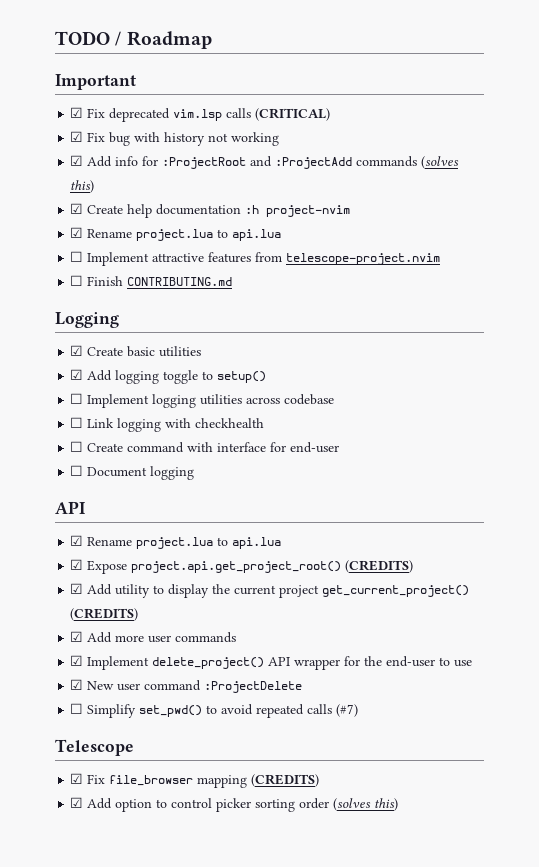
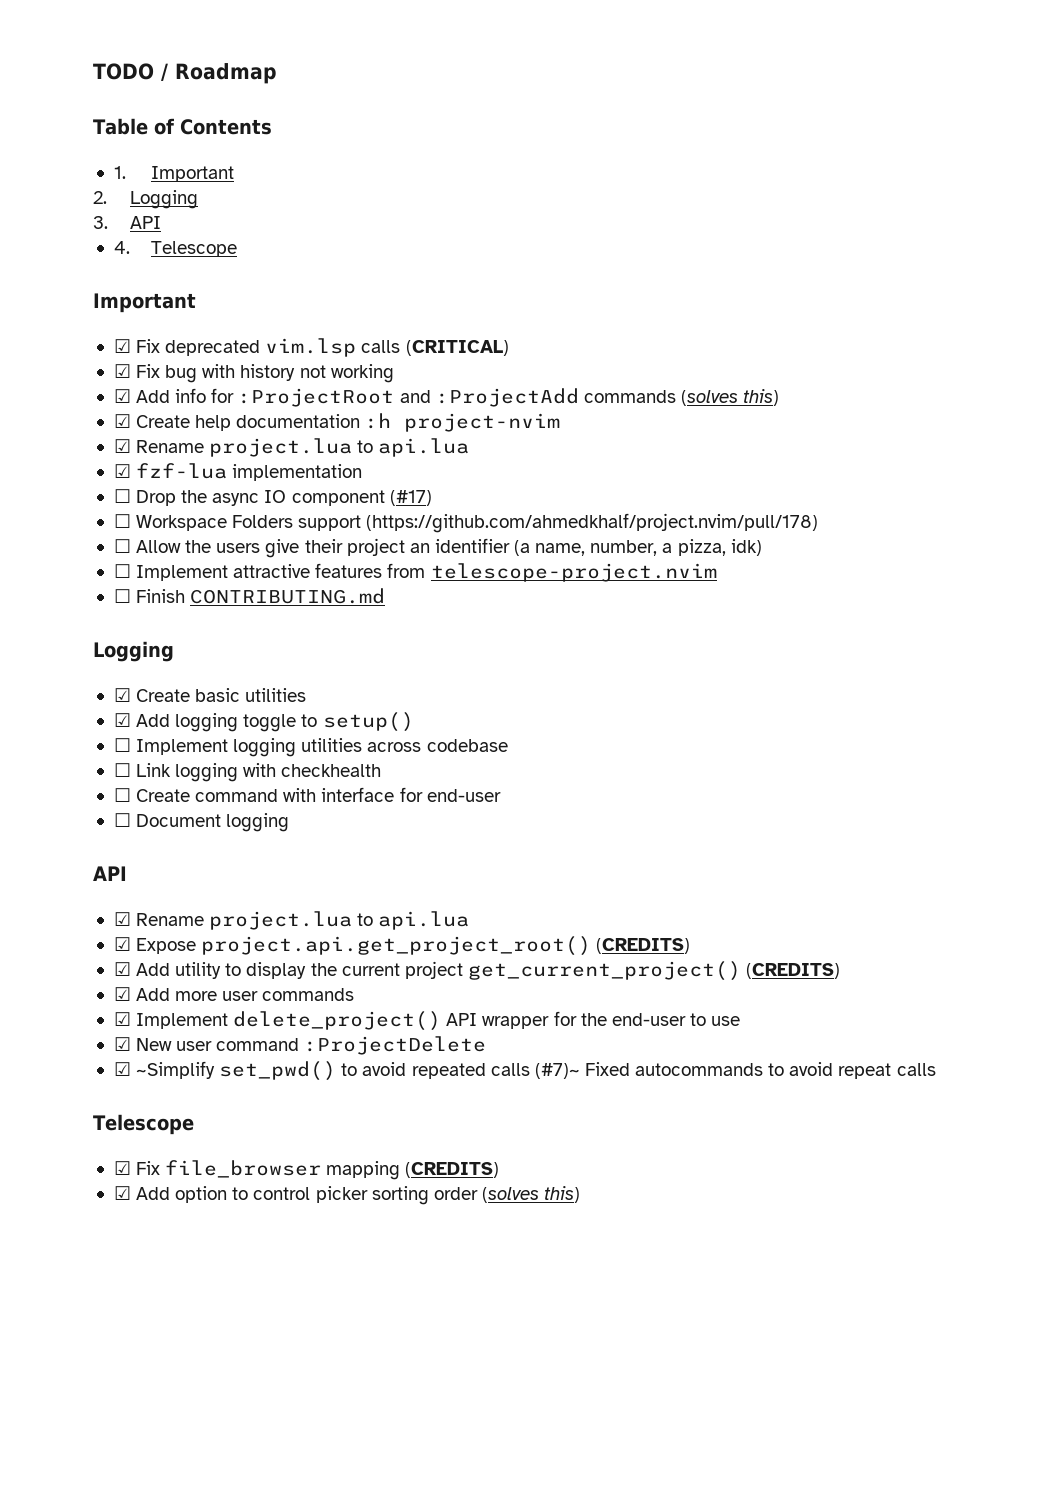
(212, 40) none -> [93,118,272,135] [113,166,234,182] [93,190,198,209] [93,216,161,229] [113,241,237,257] // Table of Contents // 1. Important // 2. Logging // 3. API // 4. Telescope
(282, 235) none -> [113,463,363,481] [113,489,432,506] [113,513,819,533] [113,538,762,558] // ☑ fzf-lua implementation // ☐ Drop the async IO component (#17) // ☐ Workspace Folders support (https://github.com/ahmedkhalf/project.nvim/pull/178) // ☐ Allow the users give their project an identifier (a name, number, a pizza, idk)
[70,703,137,718] ☐ Simplify -> [113,1061,216,1079] ☑ ~Simplify
[336,704,359,717] (#7) -> [534,1062,936,1079] (#7)~ Fixed autocommands to avoid repeat calls

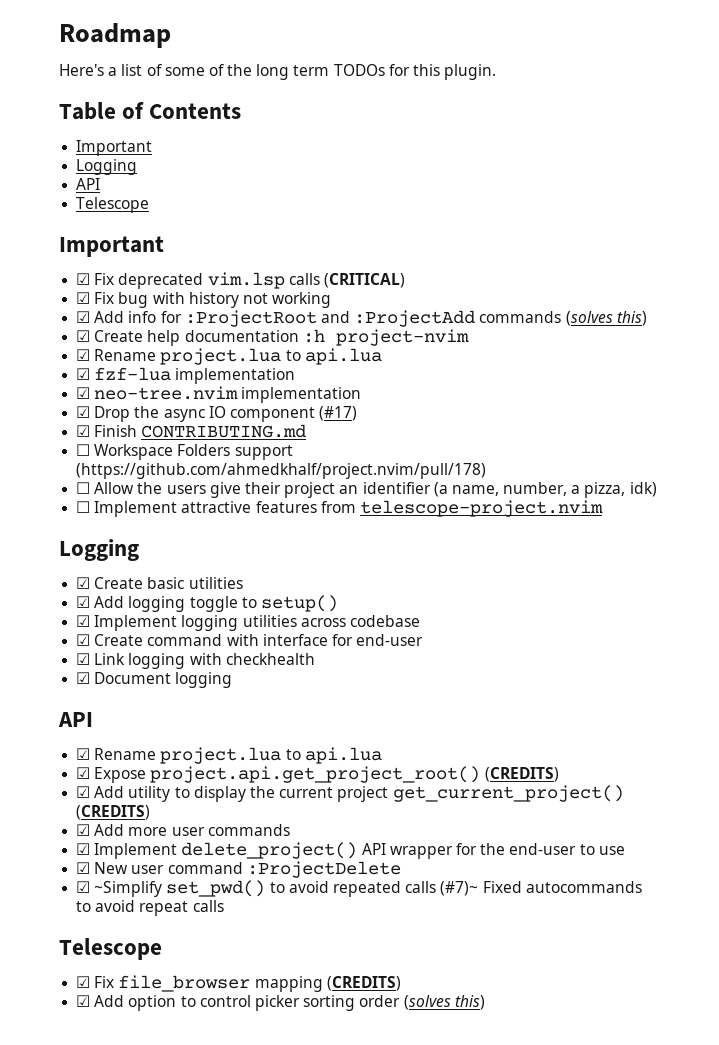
[93,63,168,81] TODO / -> (59, 35) none
(277, 73) none -> [59,64,497,80] // Here's a list of some of the long term TODOs for this plugin.
[113,166,234,182] [93,190,198,209] [93,216,161,229] [113,241,130,254] 1. Important // 2. Logging // 3. API // 4. -> [76,140,153,156] [76,159,138,175] [76,178,101,190] Important // Logging // API //
[113,489,131,503] ☐ -> [76,386,362,403] [76,406,91,418] ☑ neo-tree.nvim implementation // ☑
(432, 498) none -> [76,424,307,438] // ☑ Finish CONTRIBUTING.md
[113,588,386,604] // ☐ Finish CONTRIBUTING.md -> (603, 508) none
[113,738,131,752] ☐ -> [76,615,91,627] ☑
[113,763,382,782] [113,788,131,802] ☐ Link logging with checkhealth // ☐ -> [76,634,91,646] ☑
[113,813,131,827] ☐ -> [76,653,315,669] [76,672,91,684] ☑ Link logging with checkhealth // ☑

